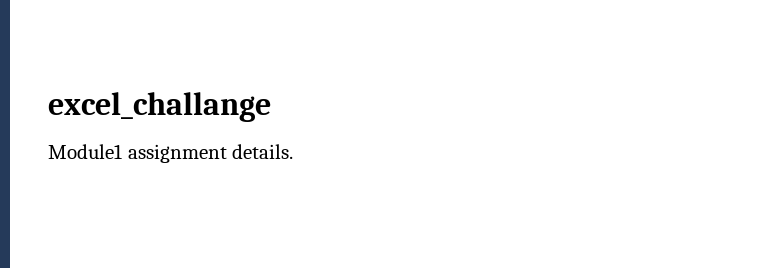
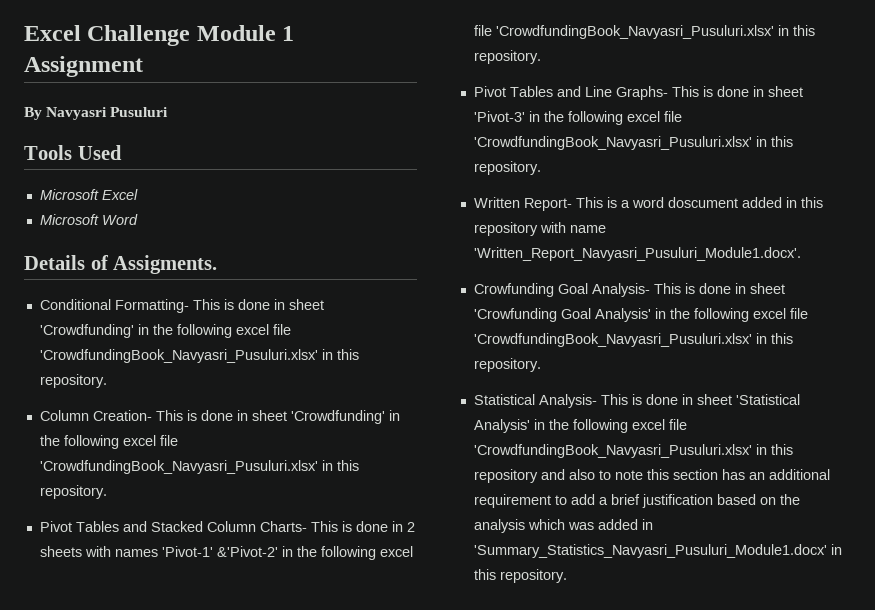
[48,92,271,122] [48,144,294,163] excel_challange // Module1 assignment details. -> [24,25,295,46] [24,56,143,77] [24,107,169,120] [24,145,122,160] [39,189,138,200] [39,214,138,225] [24,255,218,274] [39,299,324,313] [39,324,291,338] [39,349,359,363] [39,374,107,388] [39,410,400,424] [39,435,178,449] [39,460,359,474] [39,485,107,499] [39,521,415,532] [39,546,413,560] [473,25,815,39] [473,50,541,64] [473,86,803,100] [473,111,682,125] [473,136,793,150] [473,161,541,175] [473,197,823,211] [473,222,606,236] [473,247,801,261] [473,283,785,297] [473,308,808,322] [473,333,793,347] [473,358,541,372] [473,394,800,408] [473,419,687,433] [473,444,793,458] [473,469,830,483] [473,494,800,508] [473,519,653,533] [473,544,842,558] [473,569,567,583] Excel Challenge Module 1 Assignment // By Navyasri Pusuluri // Tools Used // Microsoft Excel // Microsoft Word // Details of Assigments. // Conditional Formatting- This is done in sheet 'Crowdfunding' in the following excel file 'CrowdfundingBook_Navyasri_Pusuluri.xlsx' in this repository. // Column Creation- This is done in sheet 'Crowdfunding' in the following excel file 'CrowdfundingBook_Navyasri_Pusuluri.xlsx' in this repository. // Pivot Tables and Stacked Column Charts- This is done in 2 sheets with names 'Pivot-1' &'Pivot-2' in the following excel file 'CrowdfundingBook_Navyasri_Pusuluri.xlsx' in this repository. // Pivot Tables and Line Graphs- This is done in sheet 'Pivot-3' in the following excel file 'CrowdfundingBook_Navyasri_Pusuluri.xlsx' in this repository. // Written Report- This is a word doscument added in this repository with name 'Written_Report_Navyasri_Pusuluri_Module1.docx'. // Crowfunding Goal Analysis- This is done in sheet 'Crowfunding Goal Analysis' in the following excel file 'CrowdfundingBook_Navyasri_Pusuluri.xlsx' in this repository. // Statistical Analysis- This is done in sheet 'Statistical Analysis' in the following excel file 'CrowdfundingBook_Navyasri_Pusuluri.xlsx' in this repository and also to note this section has an additional requirement to add a brief justification based on the analysis which was added in 'Summary_Statistics_Navyasri_Pusuluri_Module1.docx' in this repository.

